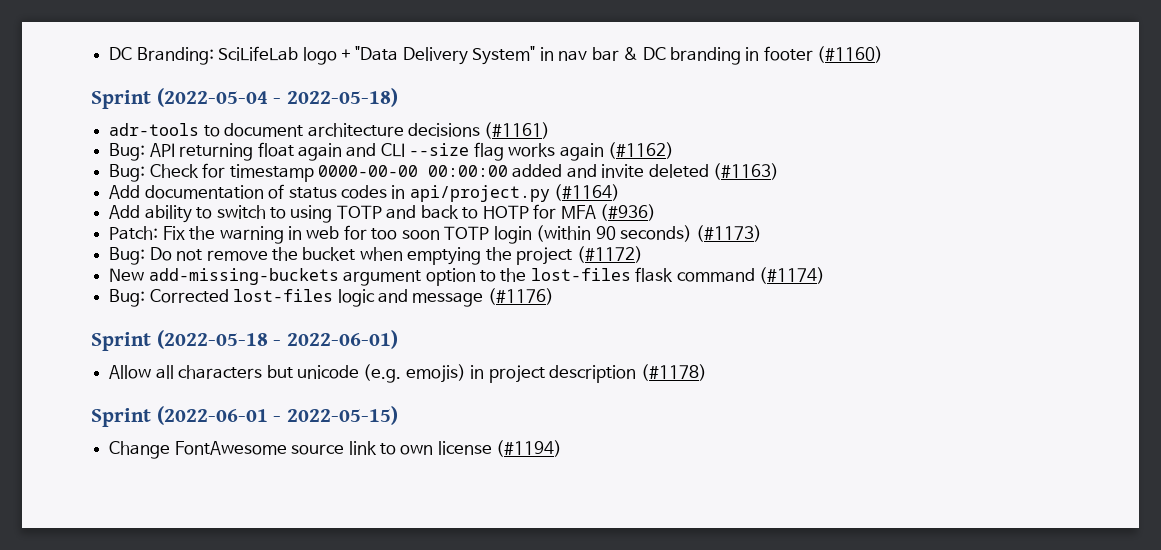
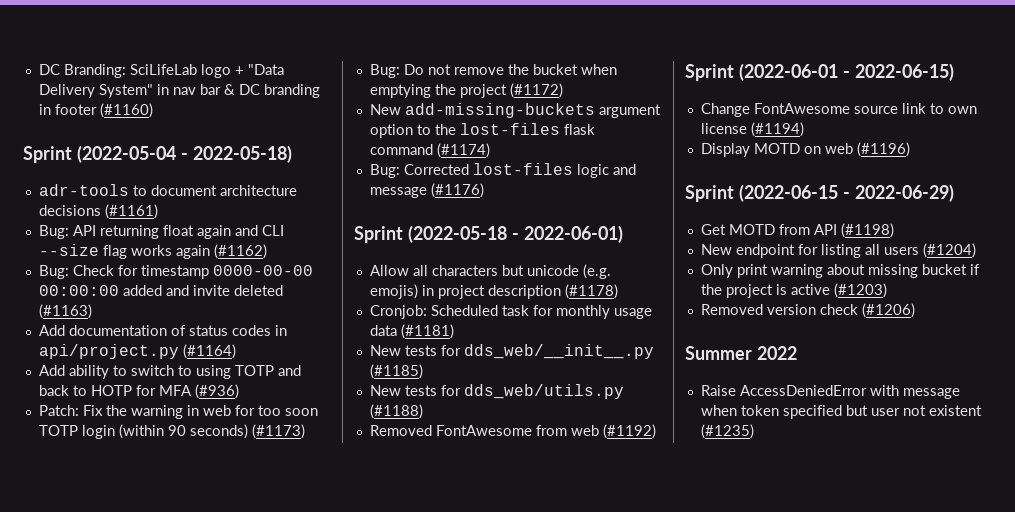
(707, 372) none -> [369,305,652,319] [369,324,454,339] [369,344,654,359] [369,364,423,379] [369,384,624,399] [369,404,423,419] [369,424,656,439] // Cronjob: Scheduled task for monthly usage data (#1181) // New tests for dds_web/__init__.py (#1185) // New tests for dds_web/utils.py (#1188) // Removed FontAwesome from web (#1192)
[287,406,399,425] 2022-05-15) -> [854,63,954,81] 2022-06-15)
(563, 448) none -> [700,142,910,157] [685,184,954,202] [700,223,894,238] [700,243,976,258] [700,264,980,278] [700,283,887,298] [700,303,915,318] [685,346,797,360] [700,385,960,399] [700,405,982,419] [700,424,754,439] // Display MOTD on web (#1196) // Sprint (2022-06-15 - 2022-06-29) // Get MOTD from API (#1198) // New endpoint for listing all users (#1204) // Only print warning about missing bucket if the project is active (#1203) // Removed version check (#1206) // Summer 2022 // Raise AccessDeniedError with message when token specified but user not existent (#1235)

